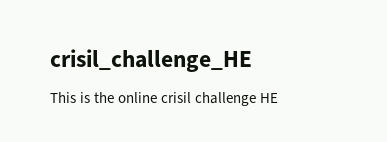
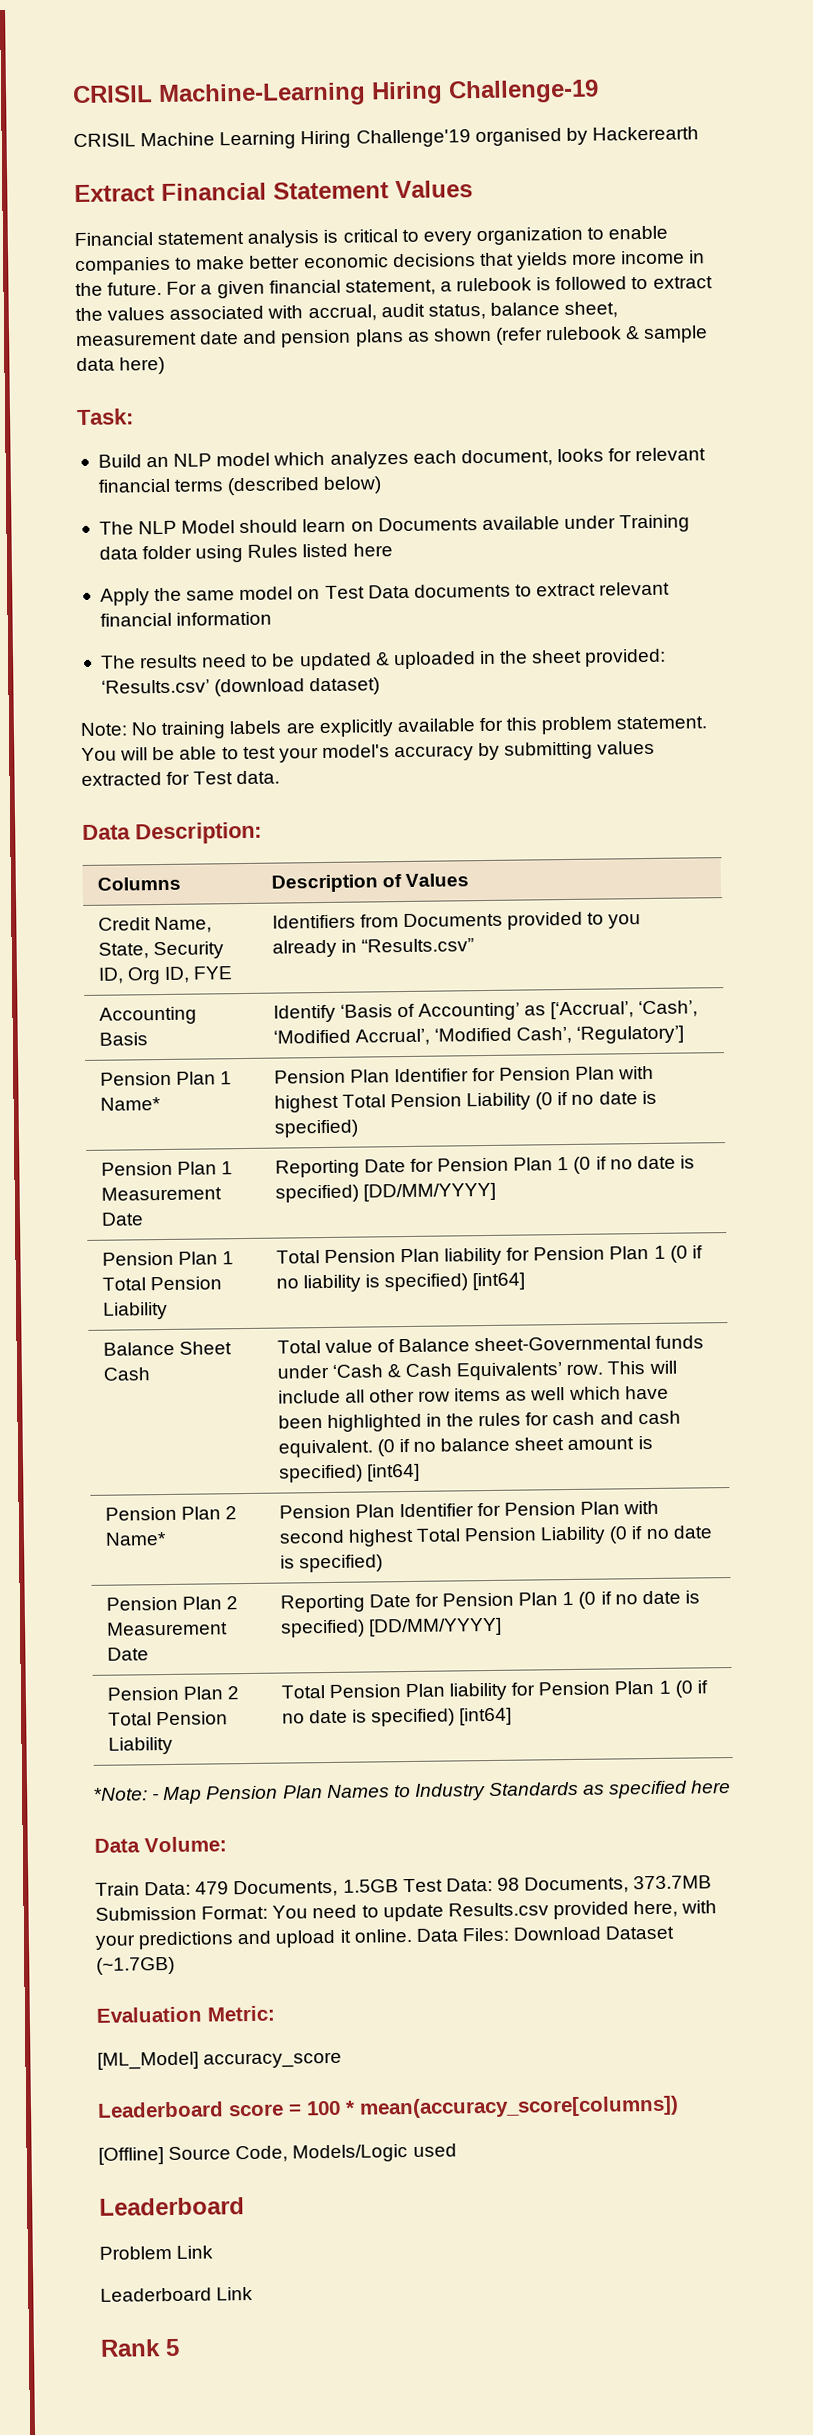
[50,49,252,72] [50,92,279,106] crisil_challenge_HE // This is the online crisil challenge HE -> [72,79,599,107] [73,126,699,150] [74,180,473,203] [74,225,669,248] [75,250,706,276] [75,276,713,299] [75,301,619,322] [76,325,709,348] [76,356,166,375] [76,408,134,426] [97,447,707,469] [97,476,383,496] [98,514,691,535] [98,543,393,563] [99,581,671,606] [99,611,273,627] [100,648,667,671] [100,677,381,697] [80,716,708,739] [81,740,656,763] [81,770,281,786] [82,821,262,845] [96,876,181,891] [270,873,469,893] [97,916,212,934] [97,941,224,960] [97,966,233,985] [271,911,642,930] [271,938,474,958] [98,1006,197,1025] [98,1032,148,1046] [272,1000,699,1023] [272,1025,685,1046] [99,1071,232,1086] [99,1097,161,1111] [273,1065,655,1084] [273,1090,657,1113] [273,1119,358,1138] [100,1161,233,1176] [100,1186,222,1201] [100,1212,144,1226] [274,1155,695,1178] [274,1182,496,1203] [101,1251,234,1266] [101,1276,222,1291] [102,1301,168,1320] [275,1245,703,1266] [275,1272,526,1293] [102,1341,232,1356] [102,1367,150,1381] [276,1335,705,1354] [276,1360,677,1381] [277,1385,669,1404] [277,1410,681,1433] [277,1435,653,1458] [278,1463,420,1483] [104,1506,237,1521] [104,1532,167,1546] [278,1500,660,1519] [278,1525,712,1547] [279,1554,383,1573] [105,1596,238,1611] [105,1621,228,1636] [106,1647,149,1661] [279,1590,700,1613] [279,1617,502,1638] [106,1686,239,1701] [107,1711,228,1726] [107,1736,173,1755] [280,1680,708,1701] [281,1707,513,1727] [94,1780,732,1805] [94,1836,227,1853] [95,1875,713,1898] [95,1900,718,1922] [95,1925,675,1950] [96,1956,175,1975] [96,2005,275,2023] [97,2051,343,2070] [97,2095,679,2119] [98,2143,457,2165] [99,2197,245,2216] [99,2245,214,2260] [100,2286,254,2302] [100,2338,180,2357] CRISIL Machine-Learning Hiring Challenge-19 // CRISIL Machine Learning Hiring Challenge'19 organised by Hackerearth // Extract Financial Statement Values // Financial statement analysis is critical to every organization to enable companies to make better economic decisions that yields more income in the future. For a given financial statement, a rulebook is followed to extract the values associated with accrual, audit status, balance sheet, measurement date and pension plans as shown (refer rulebook & sample data here) // Task: // Build an NLP model which analyzes each document, looks for relevant financial terms (described below) // The NLP Model should learn on Documents available under Training data folder using Rules listed here // Apply the same model on Test Data documents to extract relevant financial information // The results need to be updated & uploaded in the sheet provided: ‘Results.csv’ (download dataset) // Note: No training labels are explicitly available for this problem statement. You will be able to test your model's accuracy by submitting values extracted for Test data. // Data Description: // Columns | Description of Values // Credit Name, State, Security ID, Org ID, FYE | Identifiers from Documents provided to you already in “Results.csv” // Accounting Basis | Identify ‘Basis of Accounting’ as [‘Accrual’, ‘Cash’, ‘Modified Accrual’, ‘Modified Cash’, ‘Regulatory’] // Pension Plan 1 Name* | Pension Plan Identifier for Pension Plan with highest Total Pension Liability (0 if no date is specified) // Pension Plan 1 Measurement Date | Reporting Date for Pension Plan 1 (0 if no date is specified) [DD/MM/YYYY] // Pension Plan 1 Total Pension Liability | Total Pension Plan liability for Pension Plan 1 (0 if no liability is specified) [int64] // Balance Sheet Cash | Total value of Balance sheet-Governmental funds under ‘Cash & Cash Equivalents’ row. This will include all other row items as well which have been highlighted in the rules for cash and cash equivalent. (0 if no balance sheet amount is specified) [int64] // Pension Plan 2 Name* | Pension Plan Identifier for Pension Plan with second highest Total Pension Liability (0 if no date is specified) // Pension Plan 2 Measurement Date | Reporting Date for Pension Plan 1 (0 if no date is specified) [DD/MM/YYYY] // Pension Plan 2 Total Pension Liability | Total Pension Plan liability for Pension Plan 1 (0 if no date is specified) [int64] // *Note: - Map Pension Plan Names to Industry Standards as specified here // Data Volume: // Train Data: 479 Documents, 1.5GB Test Data: 98 Documents, 373.7MB Submission Format: You need to update Results.csv provided here, with your predictions and upload it online. Data Files: Download Dataset (~1.7GB) // Evaluation Metric: // [ML_Model] accuracy_score // Leaderboard score = 100 * mean(accuracy_score[columns]) // [Offline] Source Code, Models/Logic used // Leaderboard // Problem Link // Leaderboard Link // Rank 5

